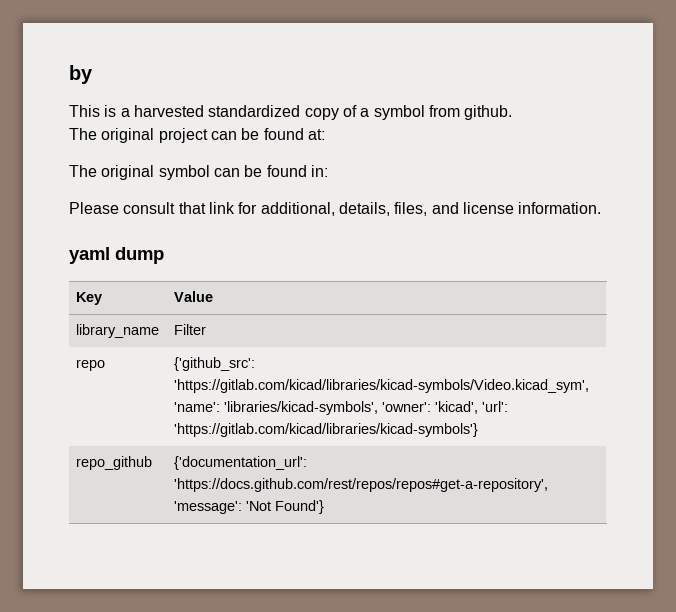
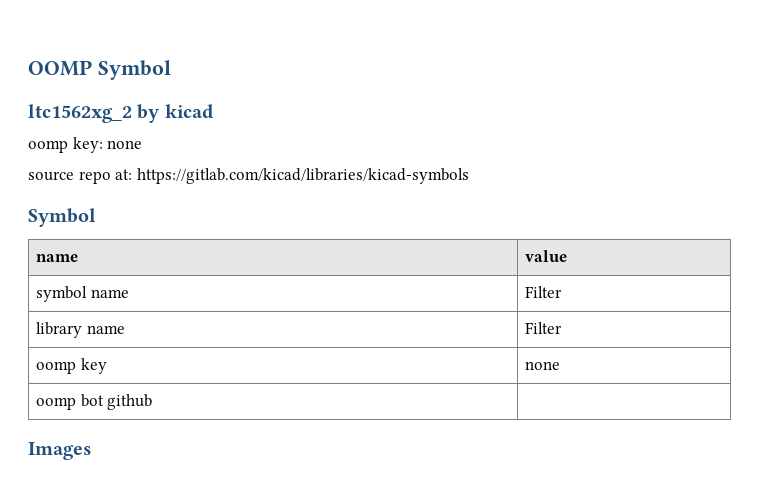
[69,65,93,84] [69,105,513,120] [69,128,325,143] [69,165,328,180] [69,202,602,216] [69,247,164,264] [76,292,103,305] [174,291,214,302] [76,324,160,338] [174,324,207,335] [76,359,106,371] [174,357,256,371] [174,379,590,393] [174,401,509,415] [174,423,479,437] [76,456,153,470] [174,456,308,470] [174,478,549,492] [174,500,325,514] by // This is a harvested standardized copy of a symbol from github. // The original project can be found at: // The original symbol can be found in: // Please consult that link for additional, details, files, and license information. // yaml dump // Key | Value // library_name | Filter // repo | {'github_src': 'https://gitlab.com/kicad/libraries/kicad-symbols/Video.kicad_sym', 'name': 'libraries/kicad-symbols', 'owner': 'kicad', 'url': 'https://gitlab.com/kicad/libraries/kicad-symbols'} // repo_github | {'documentation_url': 'https://docs.github.com/rest/repos/repos#get-a-repository', 'message': 'Not Found'} -> [28,60,171,80] [28,104,213,123] [28,137,143,153] [28,168,469,184] [28,208,96,227] [35,254,78,262] [524,250,567,262] [35,286,129,302] [524,286,562,298] [35,322,125,338] [524,322,562,334] [35,358,107,374] [524,361,560,370] [35,394,153,410] [28,442,92,460] OOMP Symbol // ltc1562xg_2 by kicad // oomp key: none // source repo at: https://gitlab.com/kicad/libraries/kicad-symbols // Symbol // name | value // symbol name | Filter // library name | Filter // oomp key | none // oomp bot github | // Images

